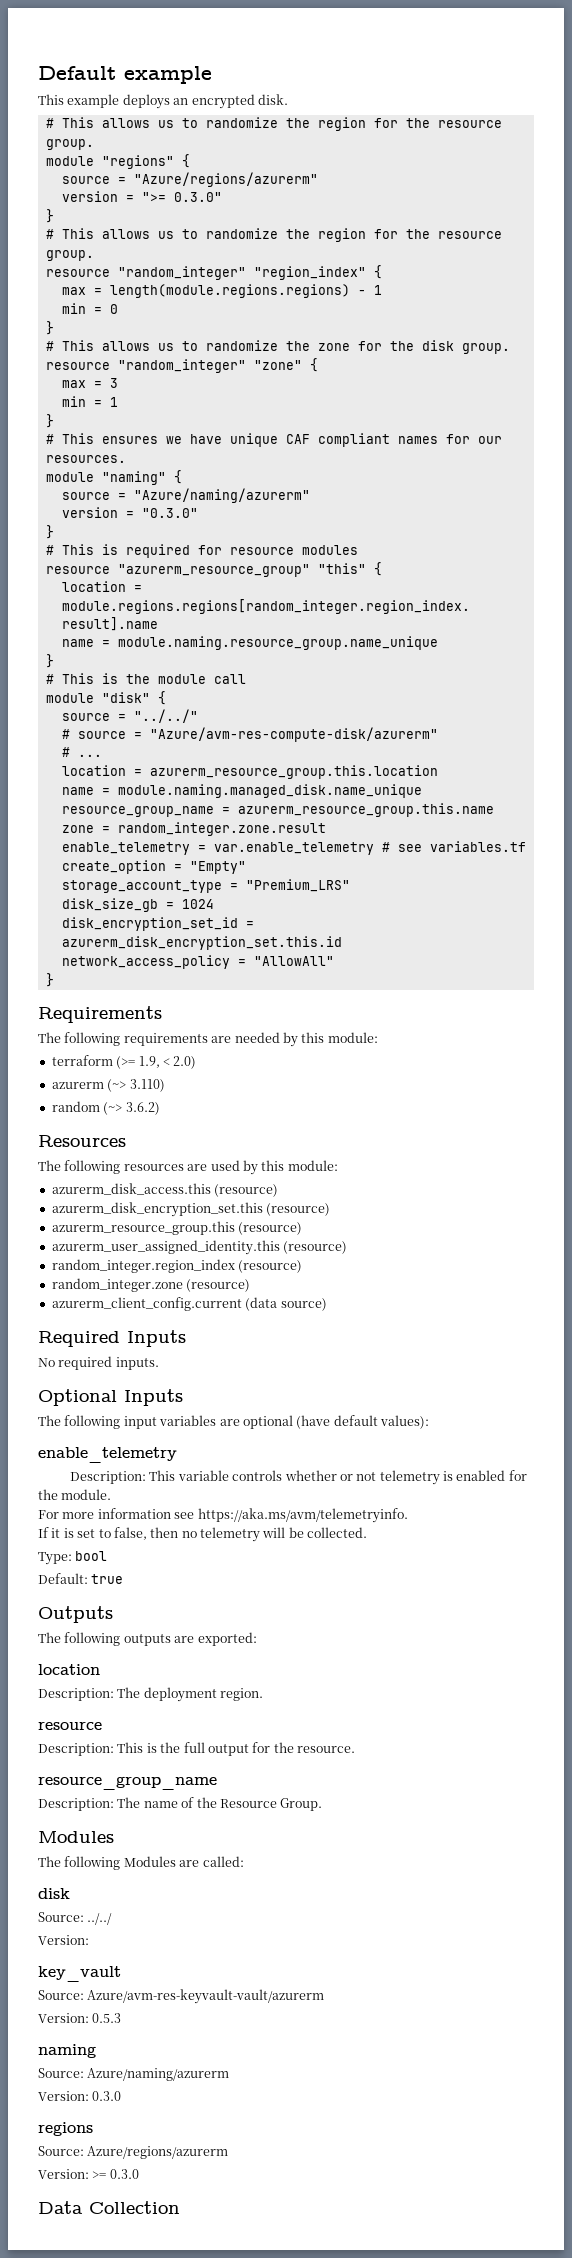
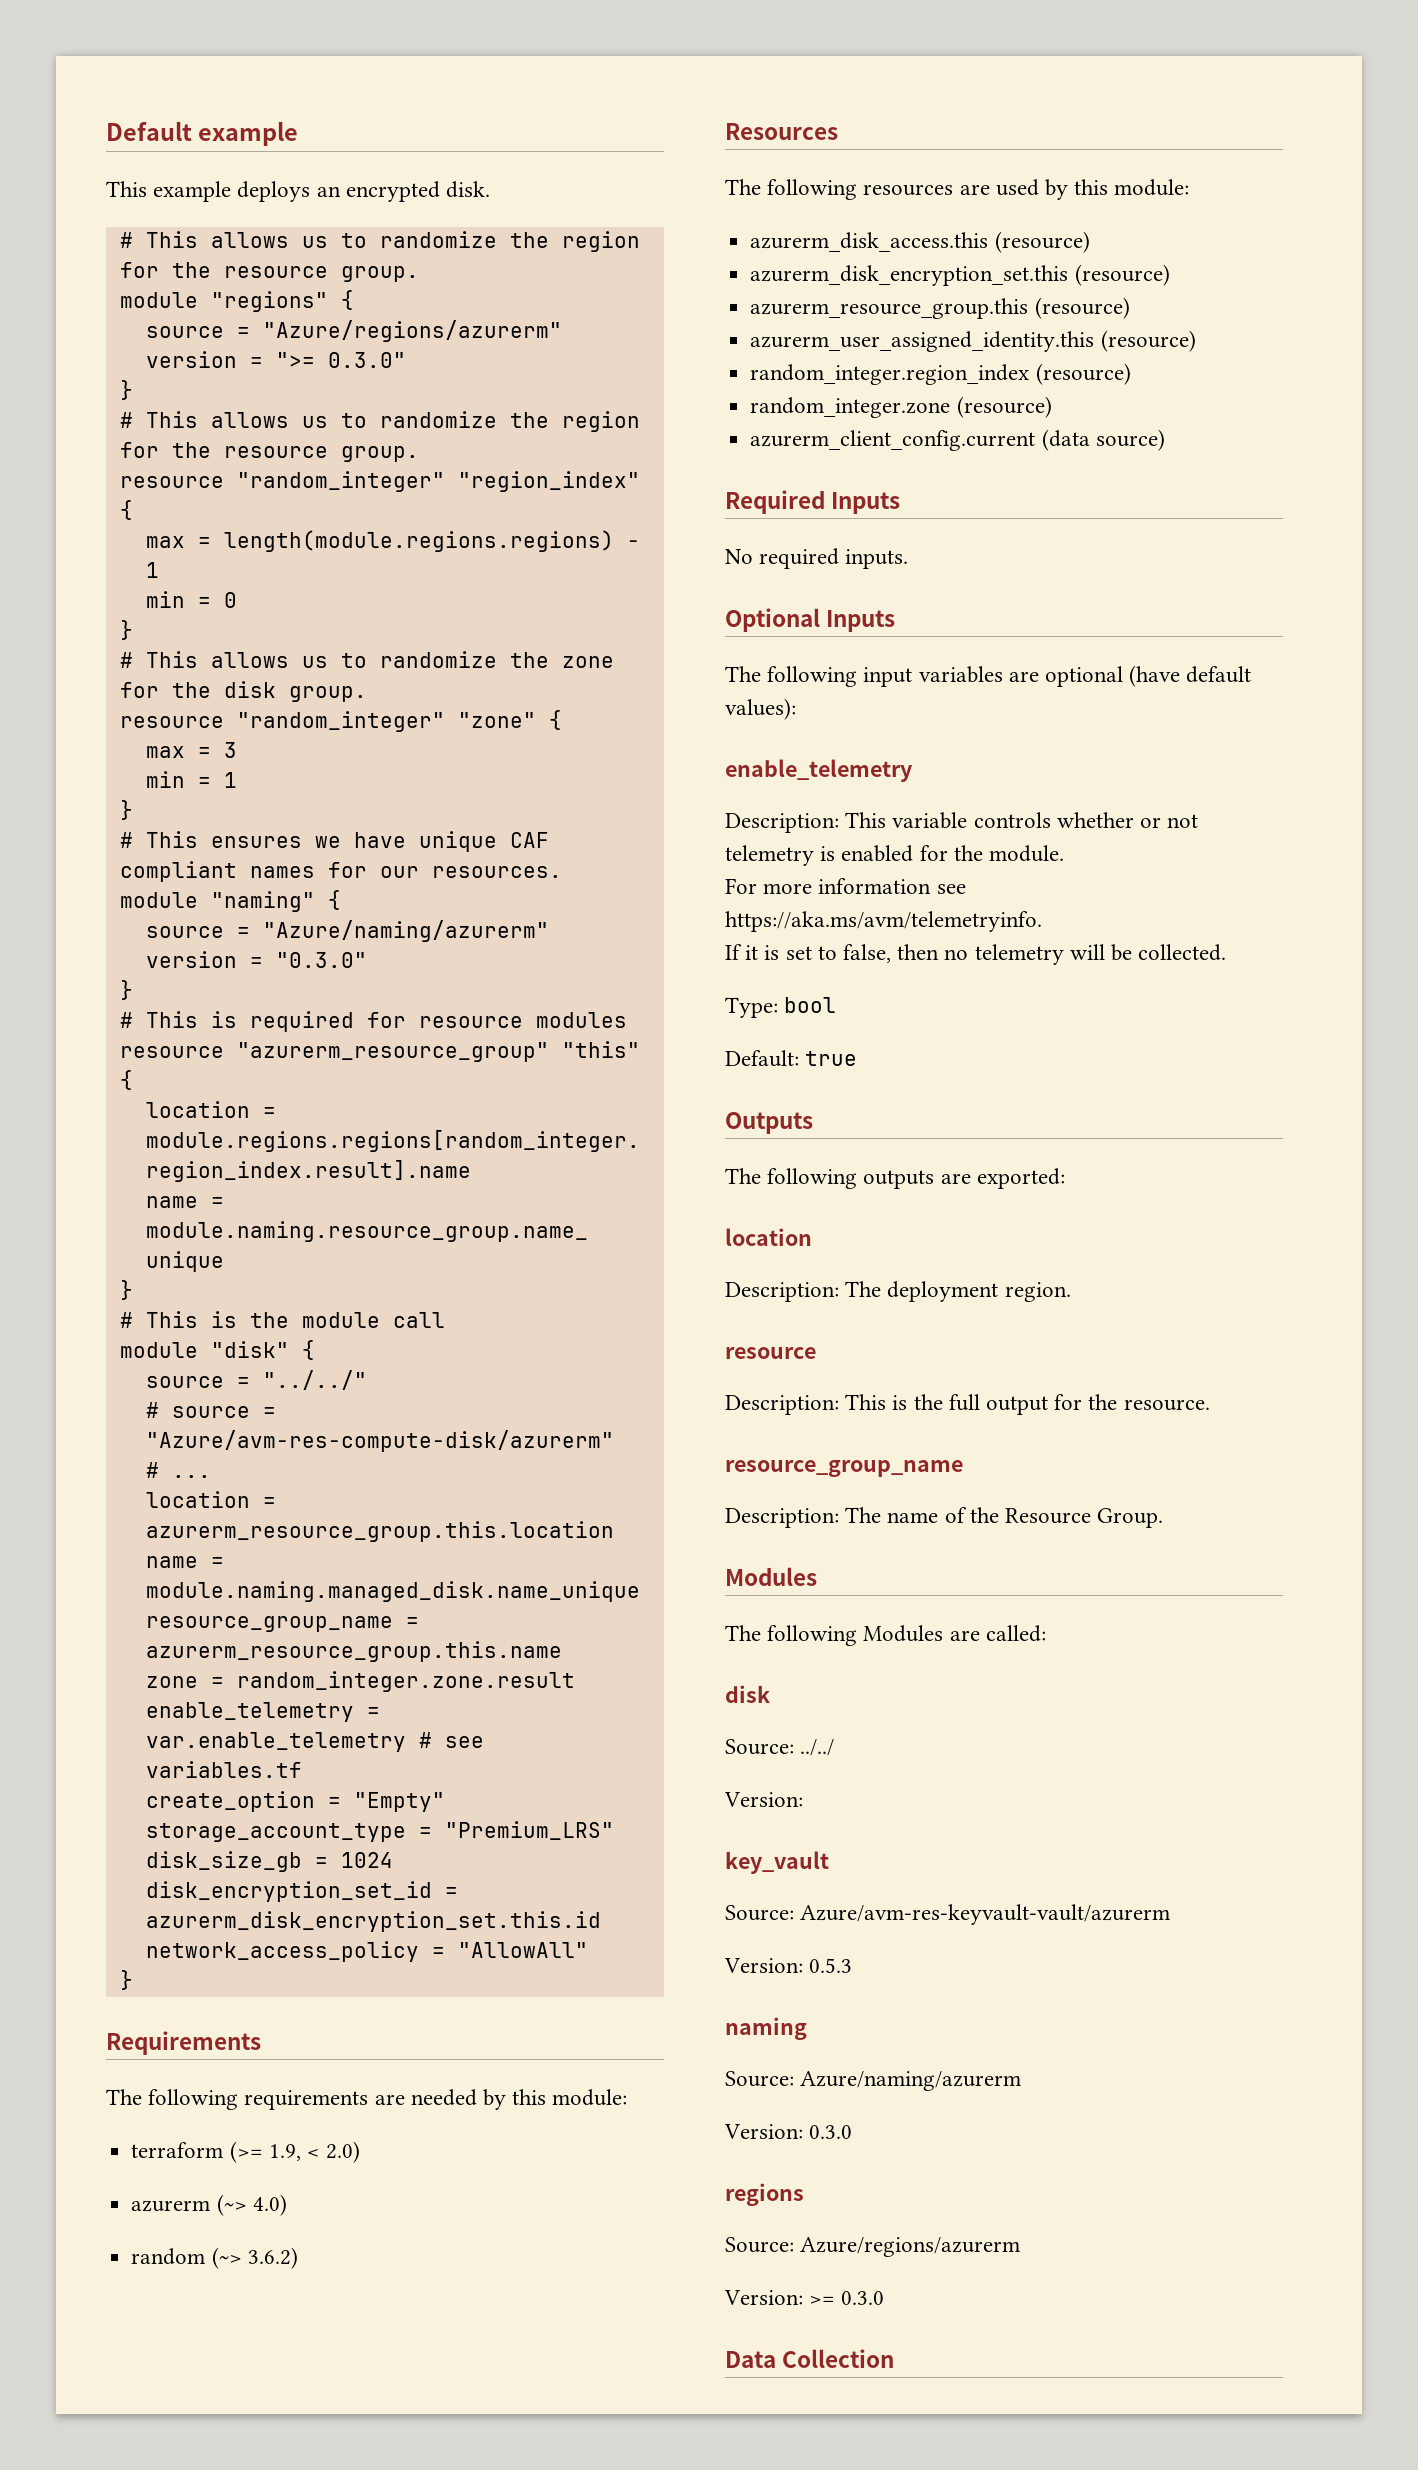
[129,1079,165,1092] 3.110) -> [252,2194,287,2216] 4.0)

